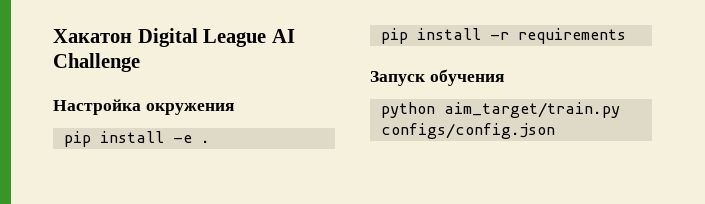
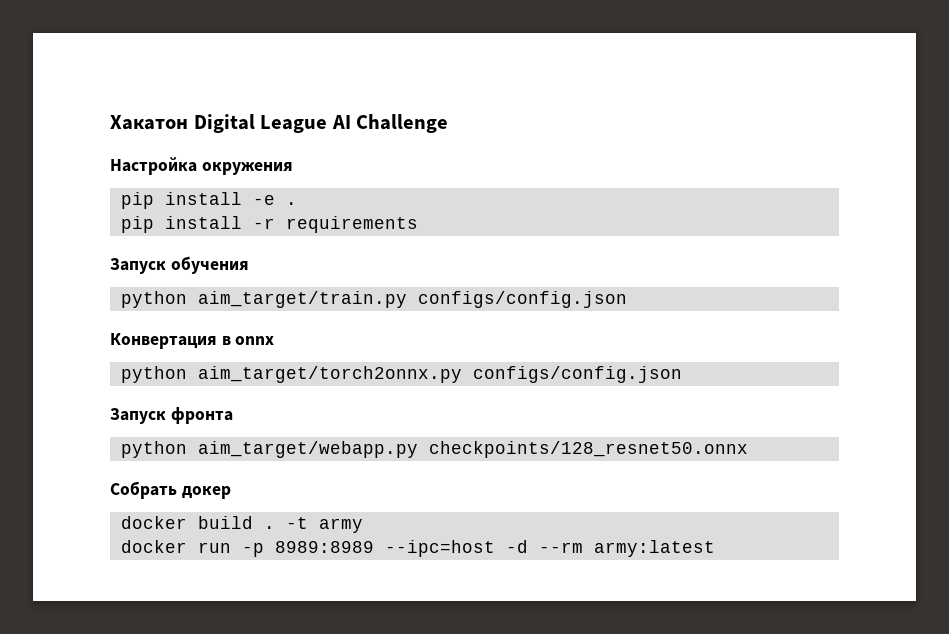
(555, 131) none -> [110,333,275,349] [120,366,682,383] [110,407,233,424] [120,441,748,458] [110,481,231,499] [120,516,363,533] [120,540,715,557] // Конвертация в onnx // python aim_target/torch2onnx.py configs/config.json // Запуск фронта // python aim_target/webapp.py checkpoints/128_resnet50.onnx // Собрать докер // docker build . -t army // docker run -p 8989:8989 --ipc=host -d --rm army:latest

